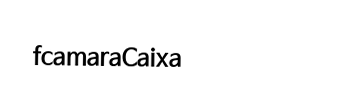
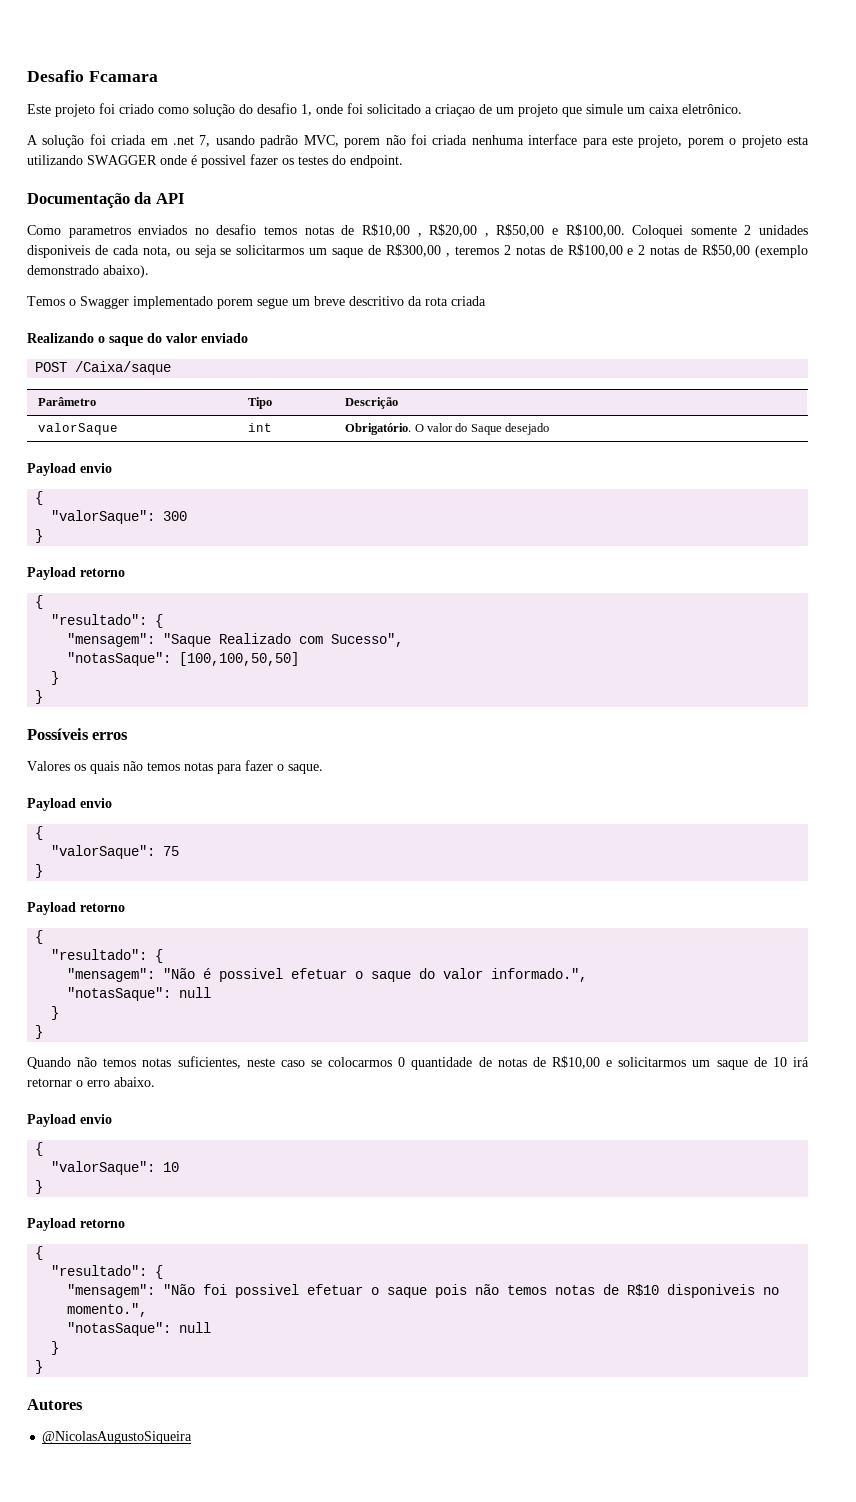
[32,45,183,68] fcamaraCaixa -> [27,70,158,82] [27,103,742,117] [27,134,809,148] [27,154,403,168] [27,192,184,208] [27,224,808,238] [27,244,809,258] [27,265,149,278] [27,296,486,309] [27,333,248,346] [35,361,172,375] [38,397,97,406] [248,397,273,409] [345,397,399,409] [38,423,119,435] [248,423,273,432] [345,423,550,435] [27,463,112,476] [35,491,44,505] [51,510,188,524] [35,529,44,543] [27,567,125,580] [35,595,44,609] [51,614,164,628] [67,633,404,647] [67,652,300,666] [51,671,60,685] [35,690,44,704] [27,728,129,740] [27,760,323,774] [27,798,112,811] [35,826,44,840] [51,845,180,859] [35,864,44,878] [27,902,125,915] [35,930,44,944] [51,949,164,963] [67,968,588,982] [67,987,212,1001] [51,1006,60,1020] [35,1025,44,1039] [27,1056,809,1070] [27,1077,155,1087] [27,1114,112,1127] [35,1142,44,1156] [51,1161,180,1175] [35,1180,44,1194] [27,1218,125,1231] [35,1246,44,1260] [51,1265,164,1279] [67,1284,780,1298] [67,1303,148,1317] [67,1322,212,1336] [51,1341,60,1355] [35,1360,44,1374] [27,1399,83,1410] [42,1431,193,1444] Desafio Fcamara // Este projeto foi criado como solução do desafio 1, onde foi solicitado a criaçao de um projeto que simule um caixa eletrônico. // A solução foi criada em .net 7, usando padrão MVC, porem não foi criada nenhuma interface para este projeto, porem o projeto esta utilizando SWAGGER onde é possivel fazer os testes do endpoint. // Documentação da API // Como parametros enviados no desafio temos notas de R$10,00 , R$20,00 , R$50,00 e R$100,00. Coloquei somente 2 unidades disponiveis de cada nota, ou seja se solicitarmos um saque de R$300,00 , teremos 2 notas de R$100,00 e 2 notas de R$50,00 (exemplo demonstrado abaixo). // Temos o Swagger implementado porem segue um breve descritivo da rota criada // Realizando o saque do valor enviado // POST /Caixa/saque // Parâmetro | Tipo | Descrição // valorSaque | int | Obrigatório. O valor do Saque desejado // Payload envio // { // "valorSaque": 300 // } // Payload retorno // { // "resultado": { // "mensagem": "Saque Realizado com Sucesso", // "notasSaque": [100,100,50,50] // } // } // Possíveis erros // Valores os quais não temos notas para fazer o saque. // Payload envio // { // "valorSaque": 75 // } // Payload retorno // { // "resultado": { // "mensagem": "Não é possivel efetuar o saque do valor informado.", // "notasSaque": null // } // } // Quando não temos notas suficientes, neste caso se colocarmos 0 quantidade de notas de R$10,00 e solicitarmos um saque de 10 irá retornar o erro abaixo. // Payload envio // { // "valorSaque": 10 // } // Payload retorno // { // "resultado": { // "mensagem": "Não foi possivel efetuar o saque pois não temos notas de R$10 disponiveis no momento.", // "notasSaque": null // } // } // Autores // @NicolasAugustoSiqueira

